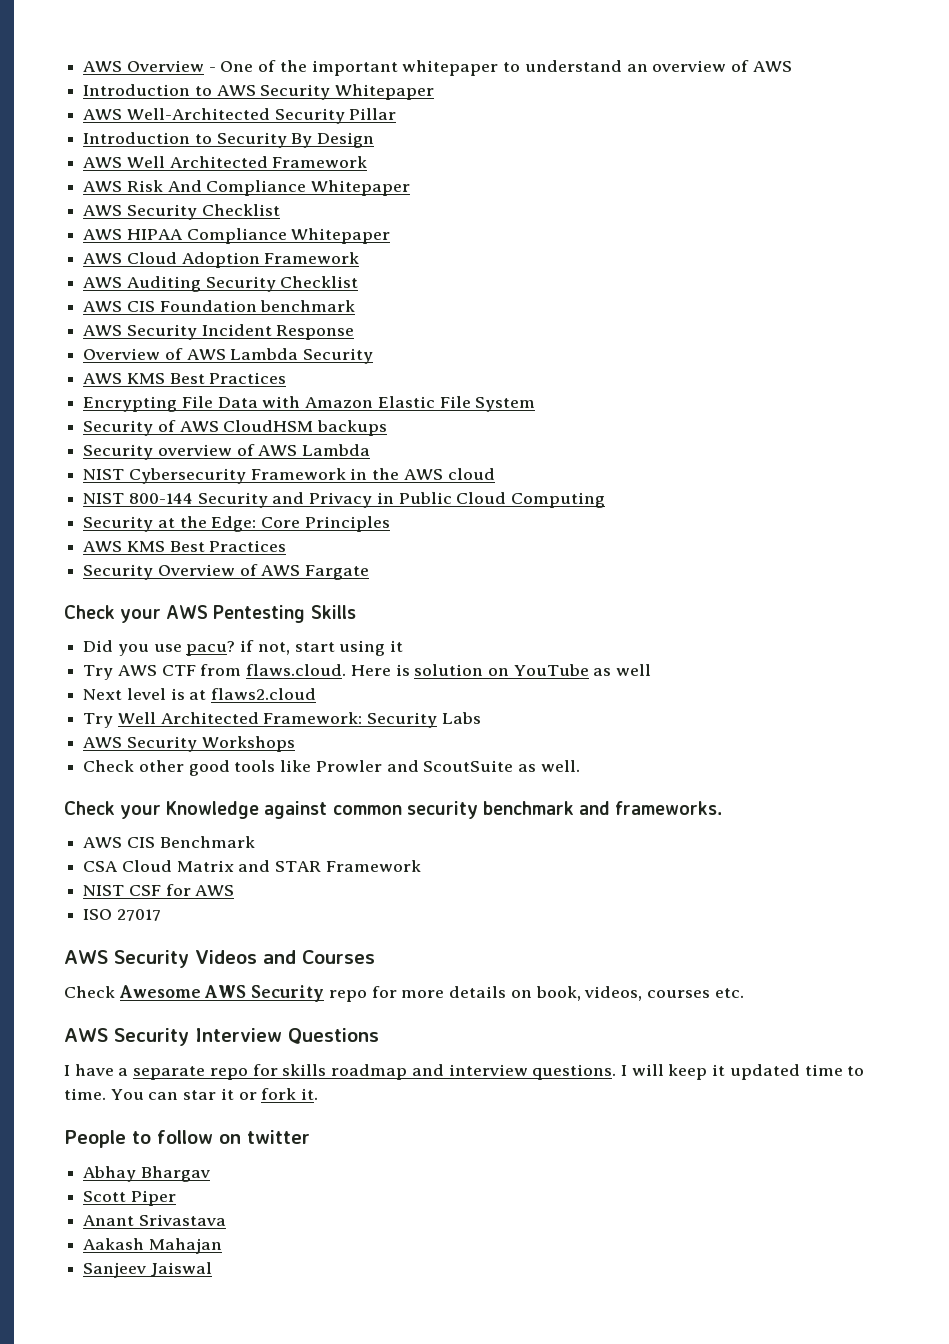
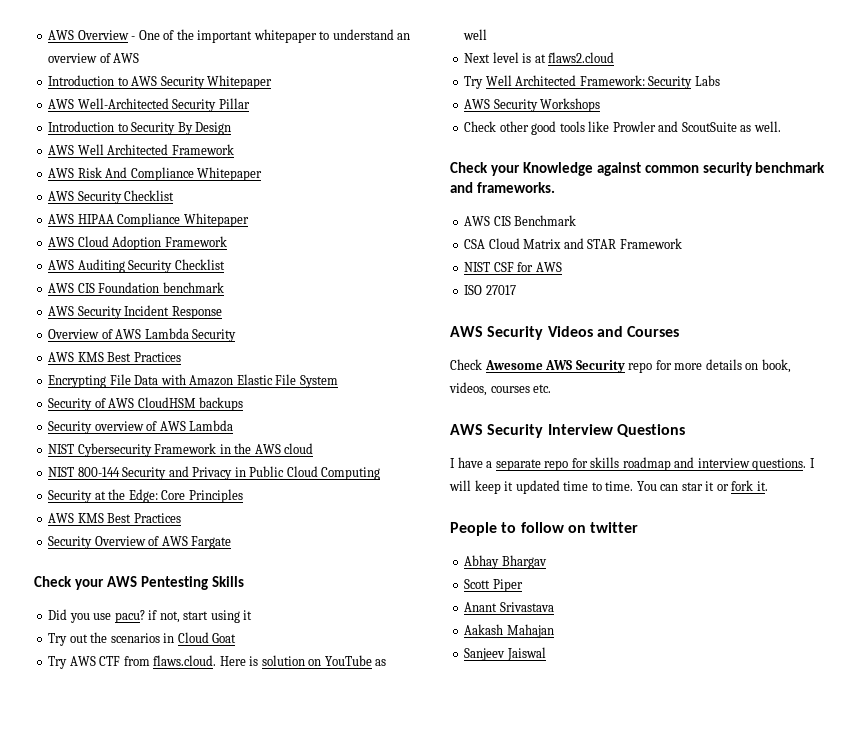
(404, 646) none -> [48,632,237,646] // Try out the scenarios in Cloud Goat

